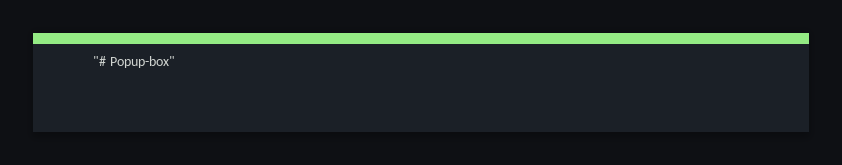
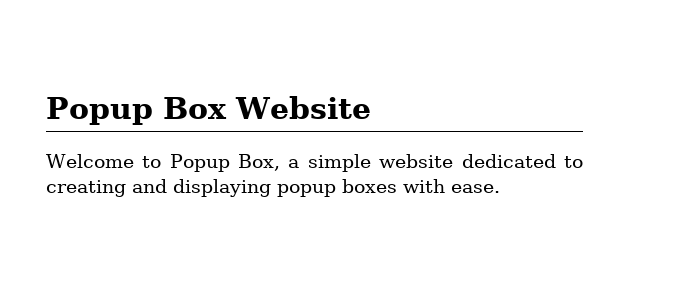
[93,56,175,68] "# Popup-box" -> [46,96,371,125] [46,154,583,172] [46,179,500,197] Popup Box Website // Welcome to Popup Box, a simple website dedicated to creating and displaying popup boxes with ease.

